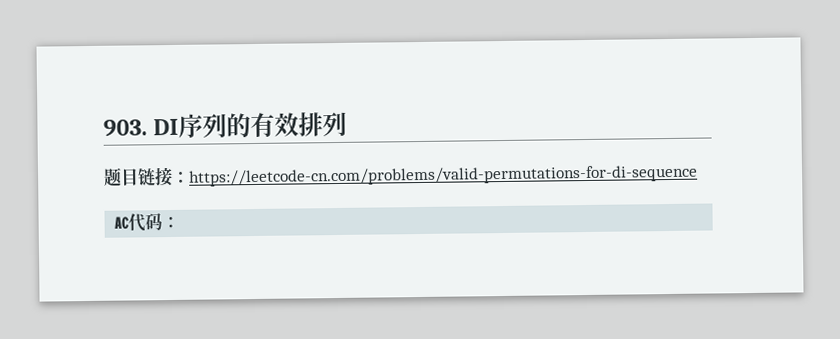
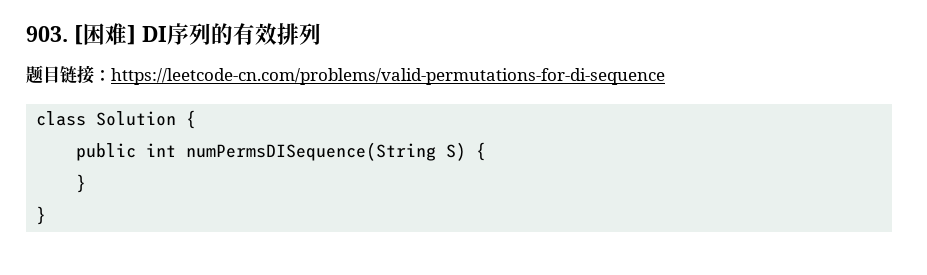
(148, 128) none -> [74,23,136,45] [困难]
[114,213,181,232] AC代码： -> [36,110,197,129] [76,142,487,161] [76,174,87,193] [36,206,47,225] class Solution { // public int numPermsDISequence(String S) { // } // }

